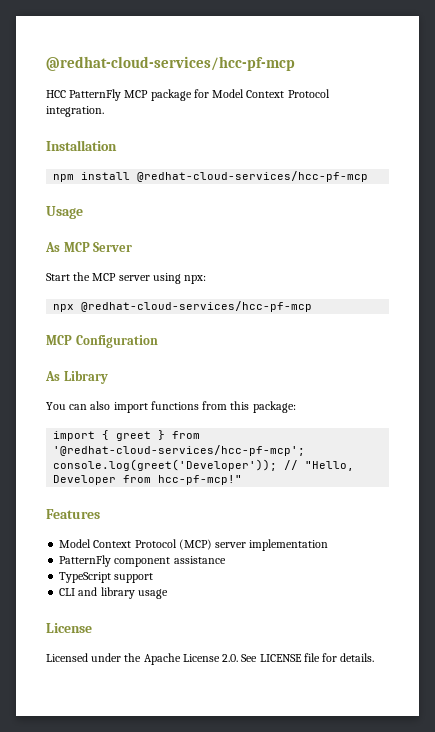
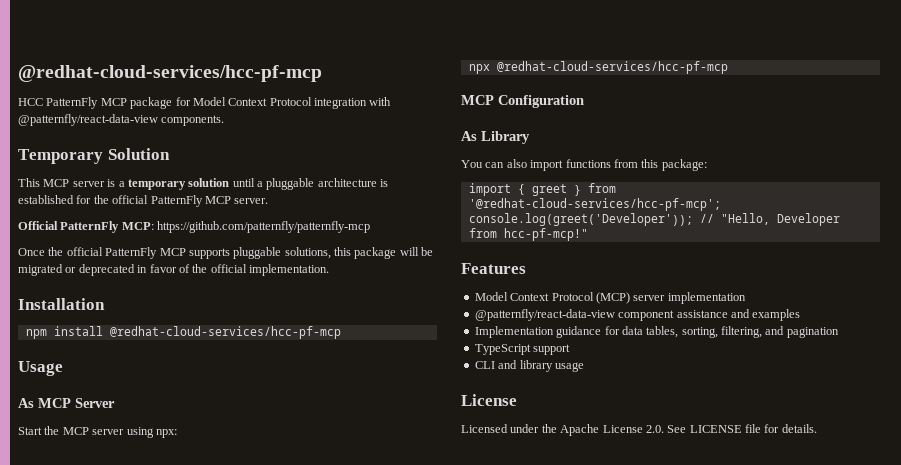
[46,106,104,117] integration. -> [314,97,392,109] [18,114,225,126] [18,148,170,164] [18,178,389,190] [18,195,269,207] [18,221,371,233] [18,247,434,259] [18,264,329,276] integration with @patternfly/react-data-view components. // Temporary Solution // This MCP server is a temporary solution until a pluggable architecture is established for the official PatternFly MCP server. // Official PatternFly MCP: https://github.com/patternfly/patternfly-mcp // Once the official PatternFly MCP supports pluggable solutions, this package will be migrated or deprecated in favor of the official implementation.
[59,555,112,567] PatternFly -> [474,309,615,321] @patternfly/react-data-view
(226, 560) none -> [730,309,801,321] [474,326,839,338] and examples // Implementation guidance for data tables, sorting, filtering, and pagination

